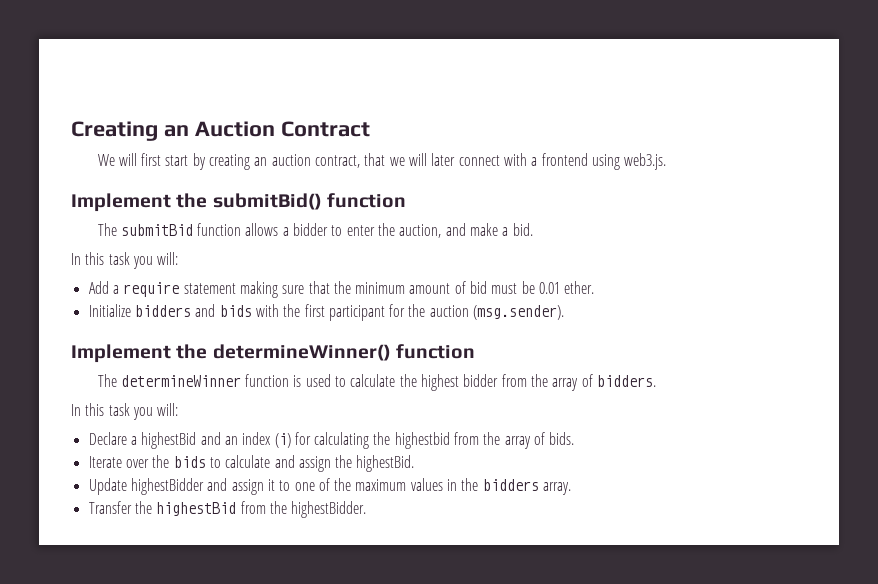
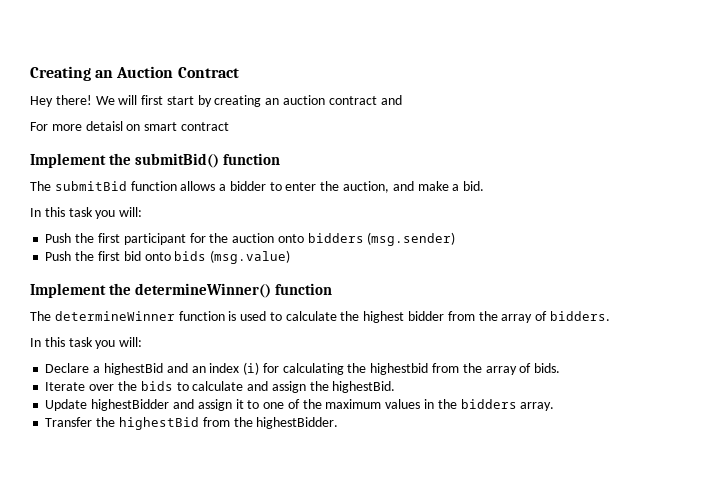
(370, 129) none -> [30,95,92,107] Hey there!
[315,153,667,170] contract, that we will later connect with a frontend using web3.js. -> [328,95,402,105] [30,121,229,131] contract and // For more detaisl on smart contract
[88,281,595,298] [88,304,279,317] Add a require statement making sure that the minimum amount of bid must be 0.01 ether. // Initialize bidders and bids with -> [45,233,72,243] Push
[473,305,565,320] (msg.sender). -> [277,232,456,246] [45,250,291,264] onto bidders (msg.sender) // Push the first bid onto bids (msg.value)

